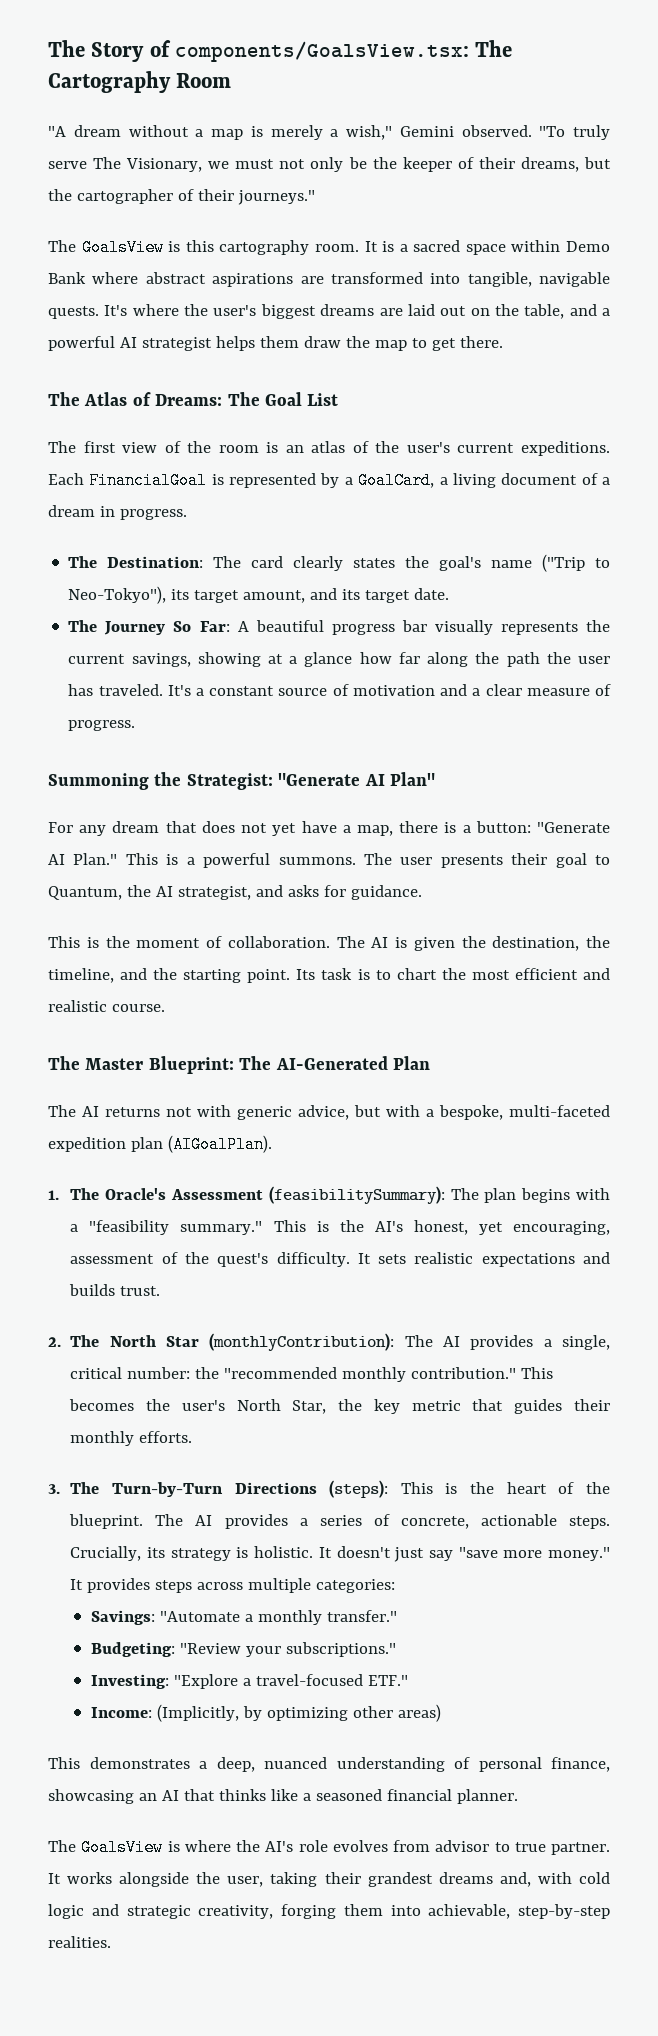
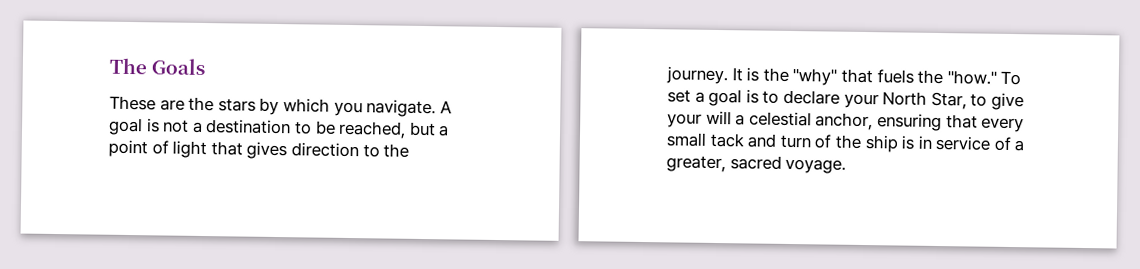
[48,40,513,62] [48,71,232,93] [48,125,610,140] [48,157,612,172] [48,189,315,205] [48,239,610,256] [48,272,610,287] [48,304,611,319] [48,336,503,351] [48,392,339,406] [48,441,611,456] [48,472,610,489] [48,505,187,520] [68,554,610,572] [68,586,450,604] [68,620,610,635] [68,652,611,667] [68,684,611,696] [68,720,136,731] [48,772,435,790] [48,821,611,836] [48,853,610,868] [48,885,422,900] [48,936,610,951] [48,968,611,983] [48,1000,165,1012] [48,1056,430,1074] [48,1105,610,1120] [48,1135,272,1153] [48,1186,610,1204] [70,1220,610,1235] [70,1252,610,1267] [69,1284,161,1296] [48,1333,610,1351] [70,1367,554,1382] [69,1399,610,1414] [70,1431,193,1446] [48,1480,610,1498] [69,1514,610,1529] [70,1546,610,1562] [70,1578,396,1593] [90,1610,397,1625] [90,1642,396,1657] [90,1674,408,1689] [90,1704,441,1722] [48,1757,610,1772] [48,1789,518,1804] [48,1839,610,1856] [48,1872,611,1887] [48,1904,610,1919] [48,1936,111,1948] The Story of components/GoalsView.tsx: The Cartography Room // "A dream without a map is merely a wish," Gemini observed. "To truly serve The Visionary, we must not only be the keeper of their dreams, but the cartographer of their journeys." // The GoalsView is this cartography room. It is a sacred space within Demo Bank where abstract aspirations are transformed into tangible, navigable quests. It's where the user's biggest dreams are laid out on the table, and a powerful AI strategist helps them draw the map to get there. // The Atlas of Dreams: The Goal List // The first view of the room is an atlas of the user's current expeditions. Each FinancialGoal is represented by a GoalCard, a living document of a dream in progress. // The Destination: The card clearly states the goal's name ("Trip to Neo-Tokyo"), its target amount, and its target date. // The Journey So Far: A beautiful progress bar visually represents the current savings, showing at a glance how far along the path the user has traveled. It's a constant source of motivation and a clear measure of progress. // Summoning the Strategist: "Generate AI Plan" // For any dream that does not yet have a map, there is a button: "Generate AI Plan." This is a powerful summons. The user presents their goal to Quantum, the AI strategist, and asks for guidance. // This is the moment of collaboration. The AI is given the destination, the timeline, and the starting point. Its task is to chart the most efficient and realistic course. // The Master Blueprint: The AI-Generated Plan // The AI returns not with generic advice, but with a bespoke, multi-faceted expedition plan (AIGoalPlan). // 1. The Oracle's Assessment (feasibilitySummary): The plan begins with a "feasibility summary." This is the AI's honest, yet encouraging, assessment of the quest's difficulty. It sets realistic expectations and builds trust. // 2. The North Star (monthlyContribution): The AI provides a single, critical number: the "recommended monthly contribution." This becomes the user's North Star, the key metric that guides their monthly efforts. // 3. The Turn-by-Turn Directions (steps): This is the heart of the blueprint. The AI provides a series of concrete, actionable steps. Crucially, its strategy is holistic. It doesn't just say "save more money." It provides steps across multiple categories: // Savings: "Automate a monthly transfer." // Budgeting: "Review your subscriptions." // Investing: "Explore a travel-focused ETF." // Income: (Implicitly, by optimizing other areas) // This demonstrates a deep, nuanced understanding of personal finance, showcasing an AI that thinks like a seasoned financial planner. // The GoalsView is where the AI's role evolves from advisor to true partner. It works alongside the user, taking their grandest dreams and, with cold logic and strategic creativity, forging them into achievable, step-by-step realities. -> [109,57,206,76] [109,95,452,118] [108,117,450,139] [108,139,410,160] [666,66,1022,86] [667,88,1024,111] [667,110,1025,133] [666,132,1025,153] [666,155,847,174] The Goals // These are the stars by which you navigate. A goal is not a destination to be reached, but a point of light that gives direction to the journey. It is the "why" that fuels the "how." To set a goal is to declare your North Star, to give your will a celestial anchor, ensuring that every small tack and turn of the ship is in service of a greater, sacred voyage.

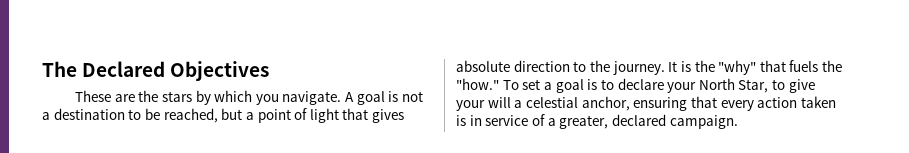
[151,58,206,76] Goals -> [82,61,270,81] Declared Objectives
(288, 150) none -> [456,60,510,72] absolute
[666,132,899,153] small tack and turn of the ship -> [757,96,836,108] action taken
[729,155,847,174] sacred voyage. -> [611,114,738,129] declared campaign.

